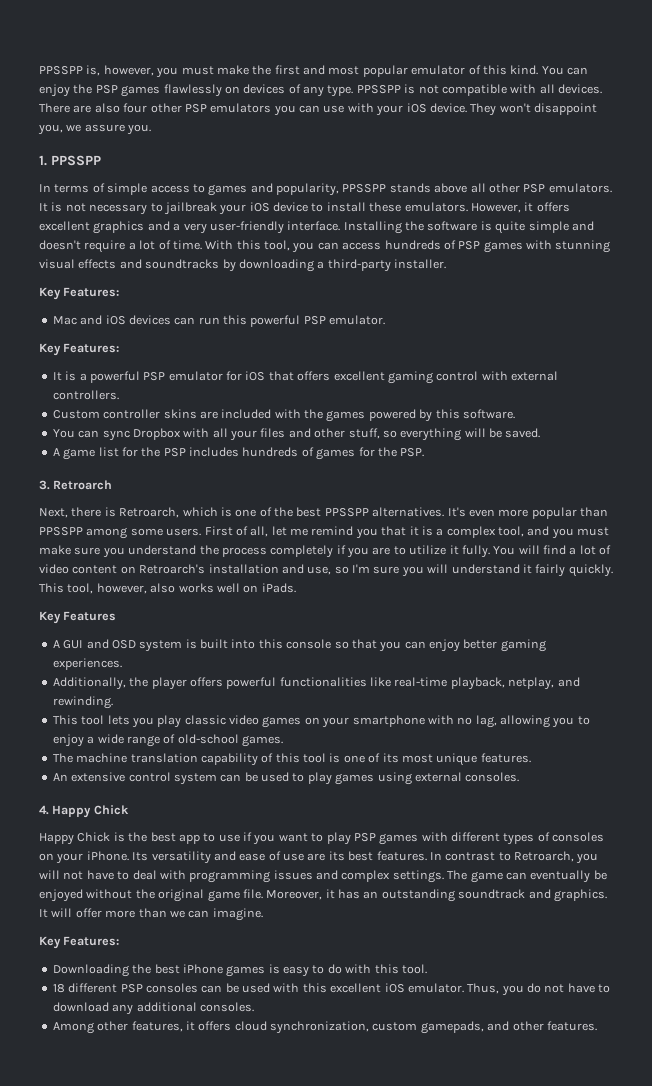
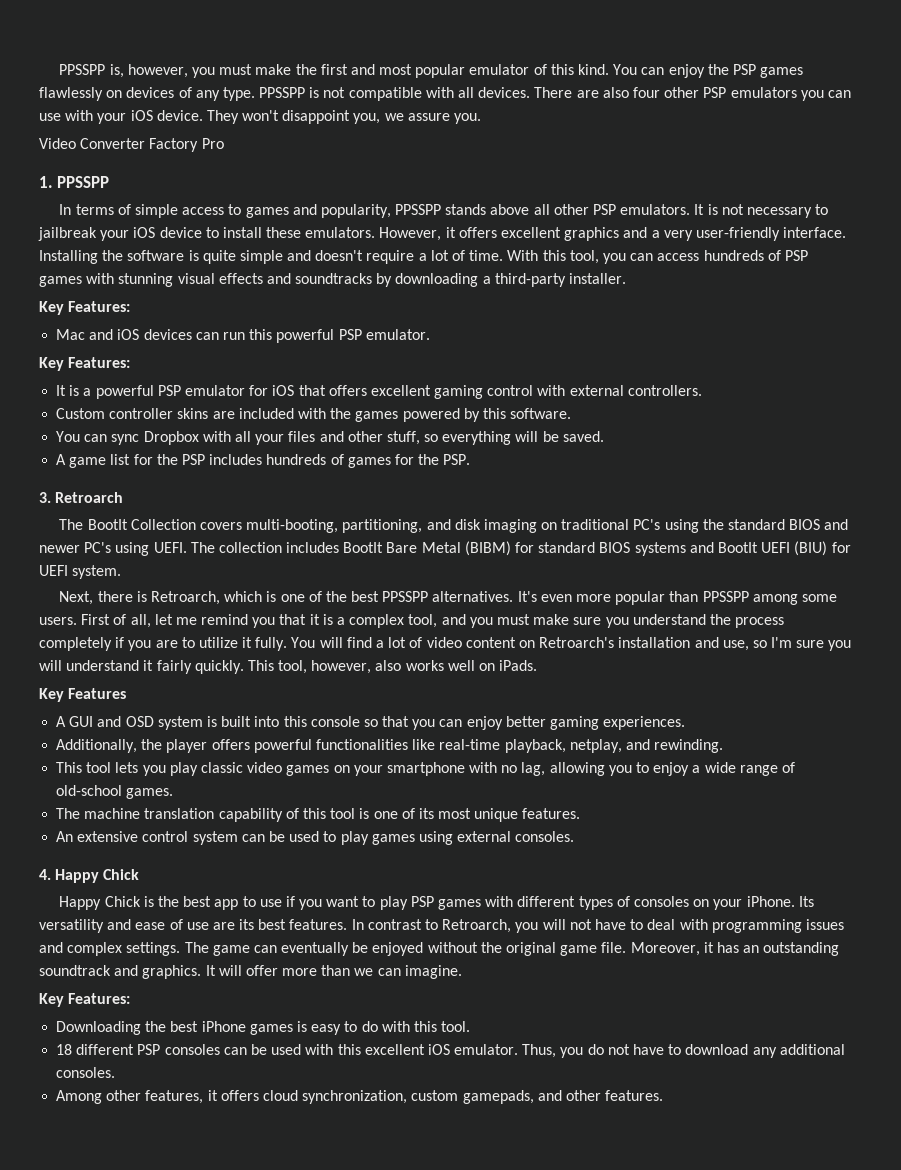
(152, 129) none -> [39,138,224,152] // Video Converter Factory Pro
(113, 485) none -> [59,519,849,533] [39,541,851,556] [39,565,122,579] // The BootIt Collection covers multi-booting, partitioning, and disk imaging on traditional PC's using the standard BIOS and newer PC's using UEFI. The collection includes BootIt Bare Metal (BIBM) for standard BIOS systems and BootIt UEFI (BIU) for UEFI system.

